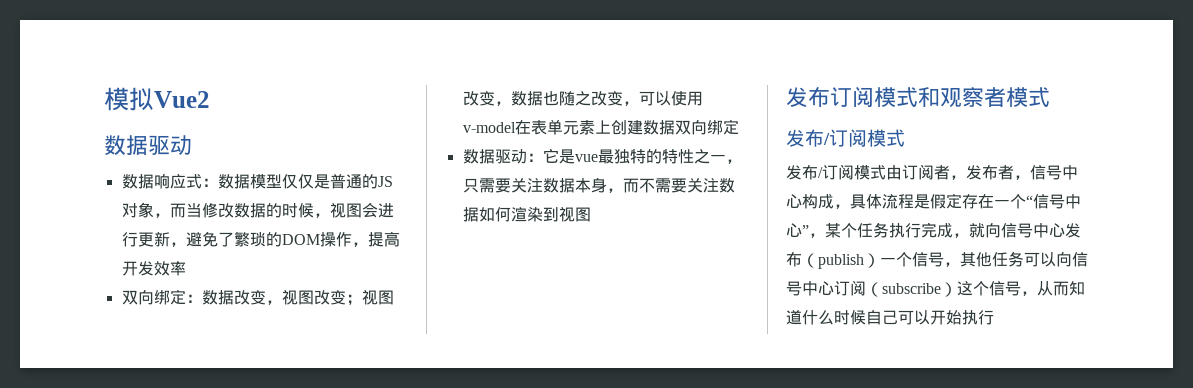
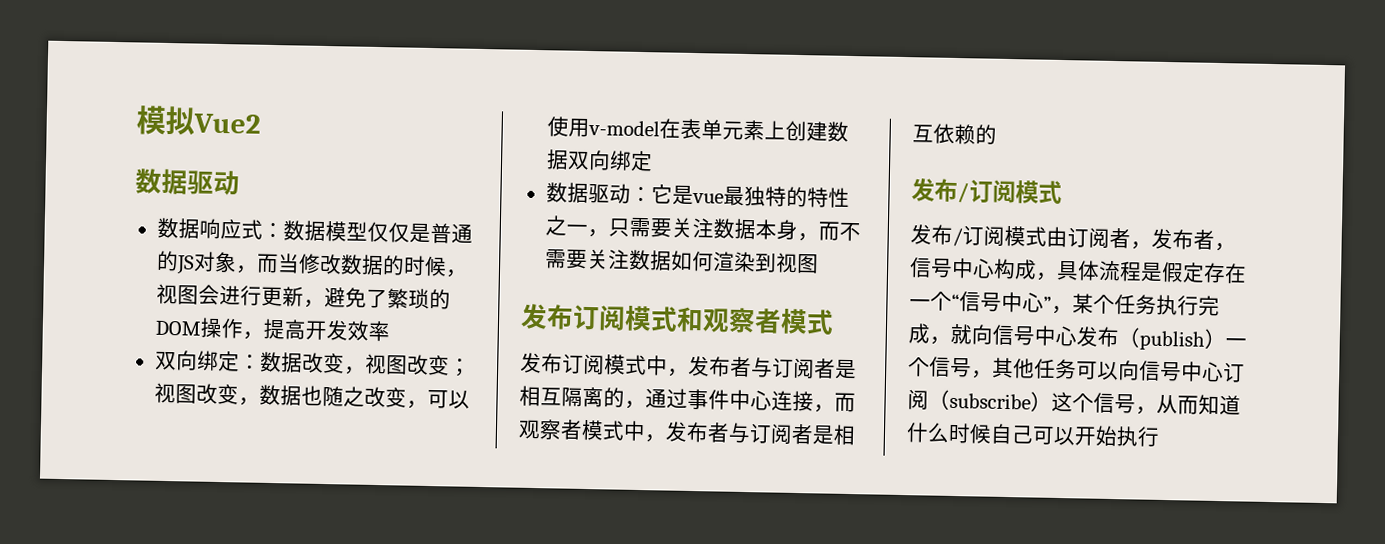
(1050, 97) none -> [520,352,857,380] [519,385,856,413] [518,419,856,446] [912,123,997,145] // 发布订阅模式中，发布者与订阅者是相互隔离的，通过事件中心连接，而观察者模式中，发布者与订阅者是相互依赖的

